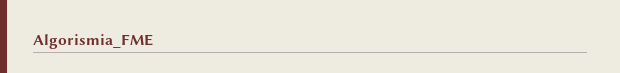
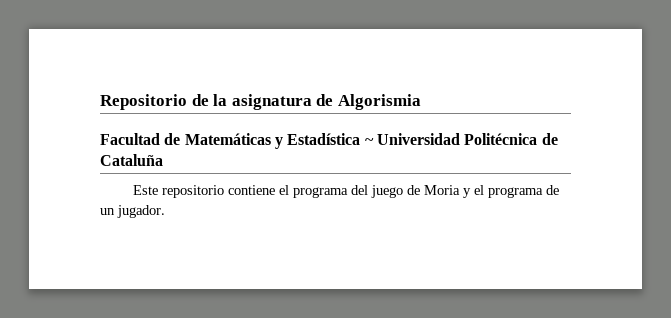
[33,34,153,49] Algorismia_FME -> [100,94,421,110] [100,133,558,149] [100,154,163,166] [133,185,560,198] [100,205,165,218] Repositorio de la asignatura de Algorismia // Facultad de Matemáticas y Estadística ~ Universidad Politécnica de Cataluña // Este repositorio contiene el programa del juego de Moria y el programa de un jugador.

